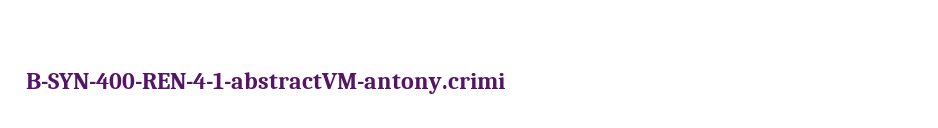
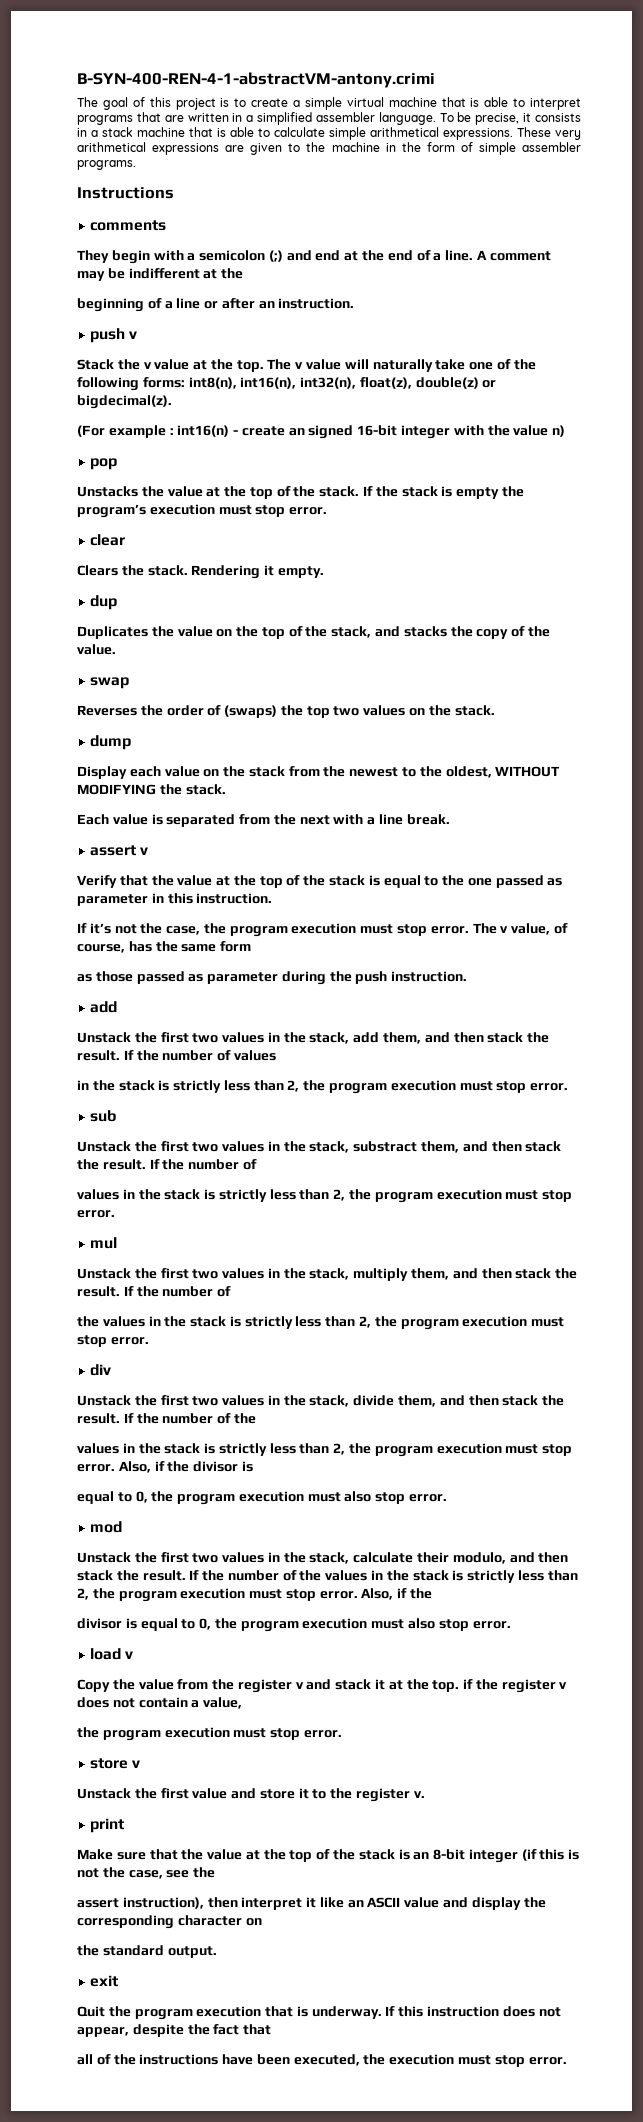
(506, 83) none -> [77,97,581,110] [77,112,582,125] [77,127,581,140] [77,142,581,155] [77,160,136,170] [77,187,174,199] [90,220,167,231] [77,250,551,264] [77,268,244,281] [77,298,355,312] [90,328,138,343] [77,359,536,372] [77,377,497,391] [77,395,172,409] [77,425,566,439] [90,458,118,470] [77,486,524,499] [77,504,328,518] [90,534,126,546] [77,565,324,579] [90,595,118,610] [77,626,550,639] [77,644,116,655] [90,677,130,689] [77,705,495,718] [90,735,132,750] [77,766,561,779] [77,784,226,795] [77,814,450,827] [90,845,149,856] [77,875,563,888] [77,893,273,906] [77,923,568,937] [77,941,252,953] [77,971,468,985] [90,1001,118,1013] [77,1032,550,1044] [77,1050,276,1061] [77,1080,569,1094] [90,1110,117,1122] [77,1141,562,1153] [77,1159,257,1170] [77,1189,573,1203] [77,1210,115,1218] [90,1237,118,1249] [77,1268,578,1281] [77,1286,232,1297] [77,1316,565,1330] [77,1335,149,1347] [90,1364,112,1376] [77,1395,565,1407] [77,1413,256,1424] [77,1443,573,1457] [77,1461,253,1473] [77,1491,448,1505] [90,1521,123,1533] [77,1552,569,1564] [77,1570,578,1583] [77,1588,433,1602] [77,1618,511,1632] [90,1648,134,1660] [77,1679,568,1693] [77,1697,243,1709] [77,1727,342,1741] [90,1758,141,1769] [77,1788,425,1802] [90,1818,125,1833] [77,1849,580,1863] [77,1867,216,1879] [77,1897,546,1910] [77,1915,262,1929] [77,1945,217,1958] [90,1975,119,1987] [77,2006,561,2020] [77,2024,272,2037] [77,2054,567,2067] // The goal of this project is to create a simple virtual machine that is able to interpret programs that are written in a simplified assembler language. To be precise, it consists in a stack machine that is able to calculate simple arithmetical expressions. These very arithmetical expressions are given to the machine in the form of simple assembler programs. // Instructions // comments // They begin with a semicolon (;) and end at the end of a line. A comment may be indifferent at the // beginning of a line or after an instruction. // push v // Stack the v value at the top. The v value will naturally take one of the following forms: int8(n), int16(n), int32(n), float(z), double(z) or bigdecimal(z). // (For example : int16(n) - create an signed 16-bit integer with the value n) // pop // Unstacks the value at the top of the stack. If the stack is empty the program’s execution must stop error. // clear // Clears the stack. Rendering it empty. // dup // Duplicates the value on the top of the stack, and stacks the copy of the value. // swap // Reverses the order of (swaps) the top two values on the stack. // dump // Display each value on the stack from the newest to the oldest, WITHOUT MODIFYING the stack. // Each value is separated from the next with a line break. // assert v // Verify that the value at the top of the stack is equal to the one passed as parameter in this instruction. // If it’s not the case, the program execution must stop error. The v value, of course, has the same form // as those passed as parameter during the push instruction. // add // Unstack the first two values in the stack, add them, and then stack the result. If the number of values // in the stack is strictly less than 2, the program execution must stop error. // sub // Unstack the first two values in the stack, substract them, and then stack the result. If the number of // values in the stack is strictly less than 2, the program execution must stop error. // mul // Unstack the first two values in the stack, multiply them, and then stack the result. If the number of // the values in the stack is strictly less than 2, the program execution must stop error. // div // Unstack the first two values in the stack, divide them, and then stack the result. If the number of the // values in the stack is strictly less than 2, the program execution must stop error. Also, if the divisor is // equal to 0, the program execution must also stop error. // mod // Unstack the first two values in the stack, calculate their modulo, and then stack the result. If the number of the values in the stack is strictly less than 2, the program execution must stop error. Also, if the // divisor is equal to 0, the program execution must also stop error. // load v // Copy the value from the register v and stack it at the top. if the register v does not contain a value, // the program execution must stop error. // store v // Unstack the first value and store it to the register v. // print // Make sure that the value at the top of the stack is an 8-bit integer (if this is not the case, see the // assert instruction), then interpret it like an ASCII value and display the corresponding character on // the standard output. // exit // Quit the program execution that is underway. If this instruction does not appear, despite the fact that // all of the instructions have been executed, the execution must stop error.

